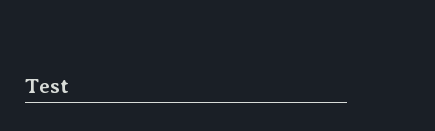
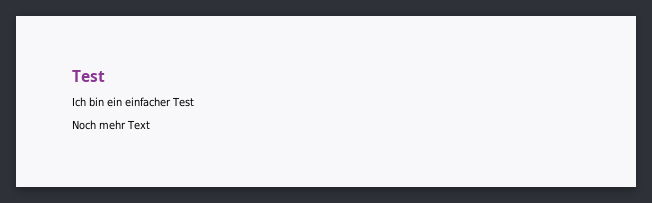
[25,79,69,93] Test -> [72,70,105,82] [72,97,194,107] [72,120,150,130] Test // Ich bin ein einfacher Test // Noch mehr Text

